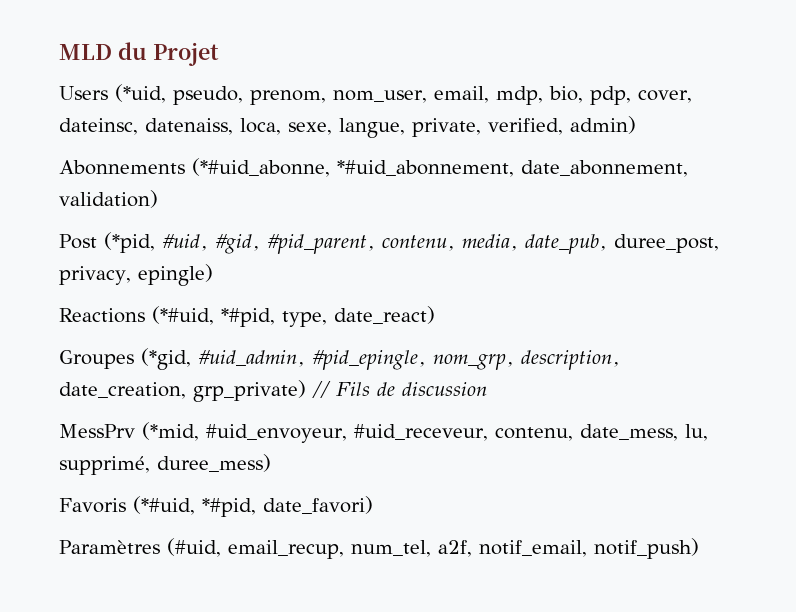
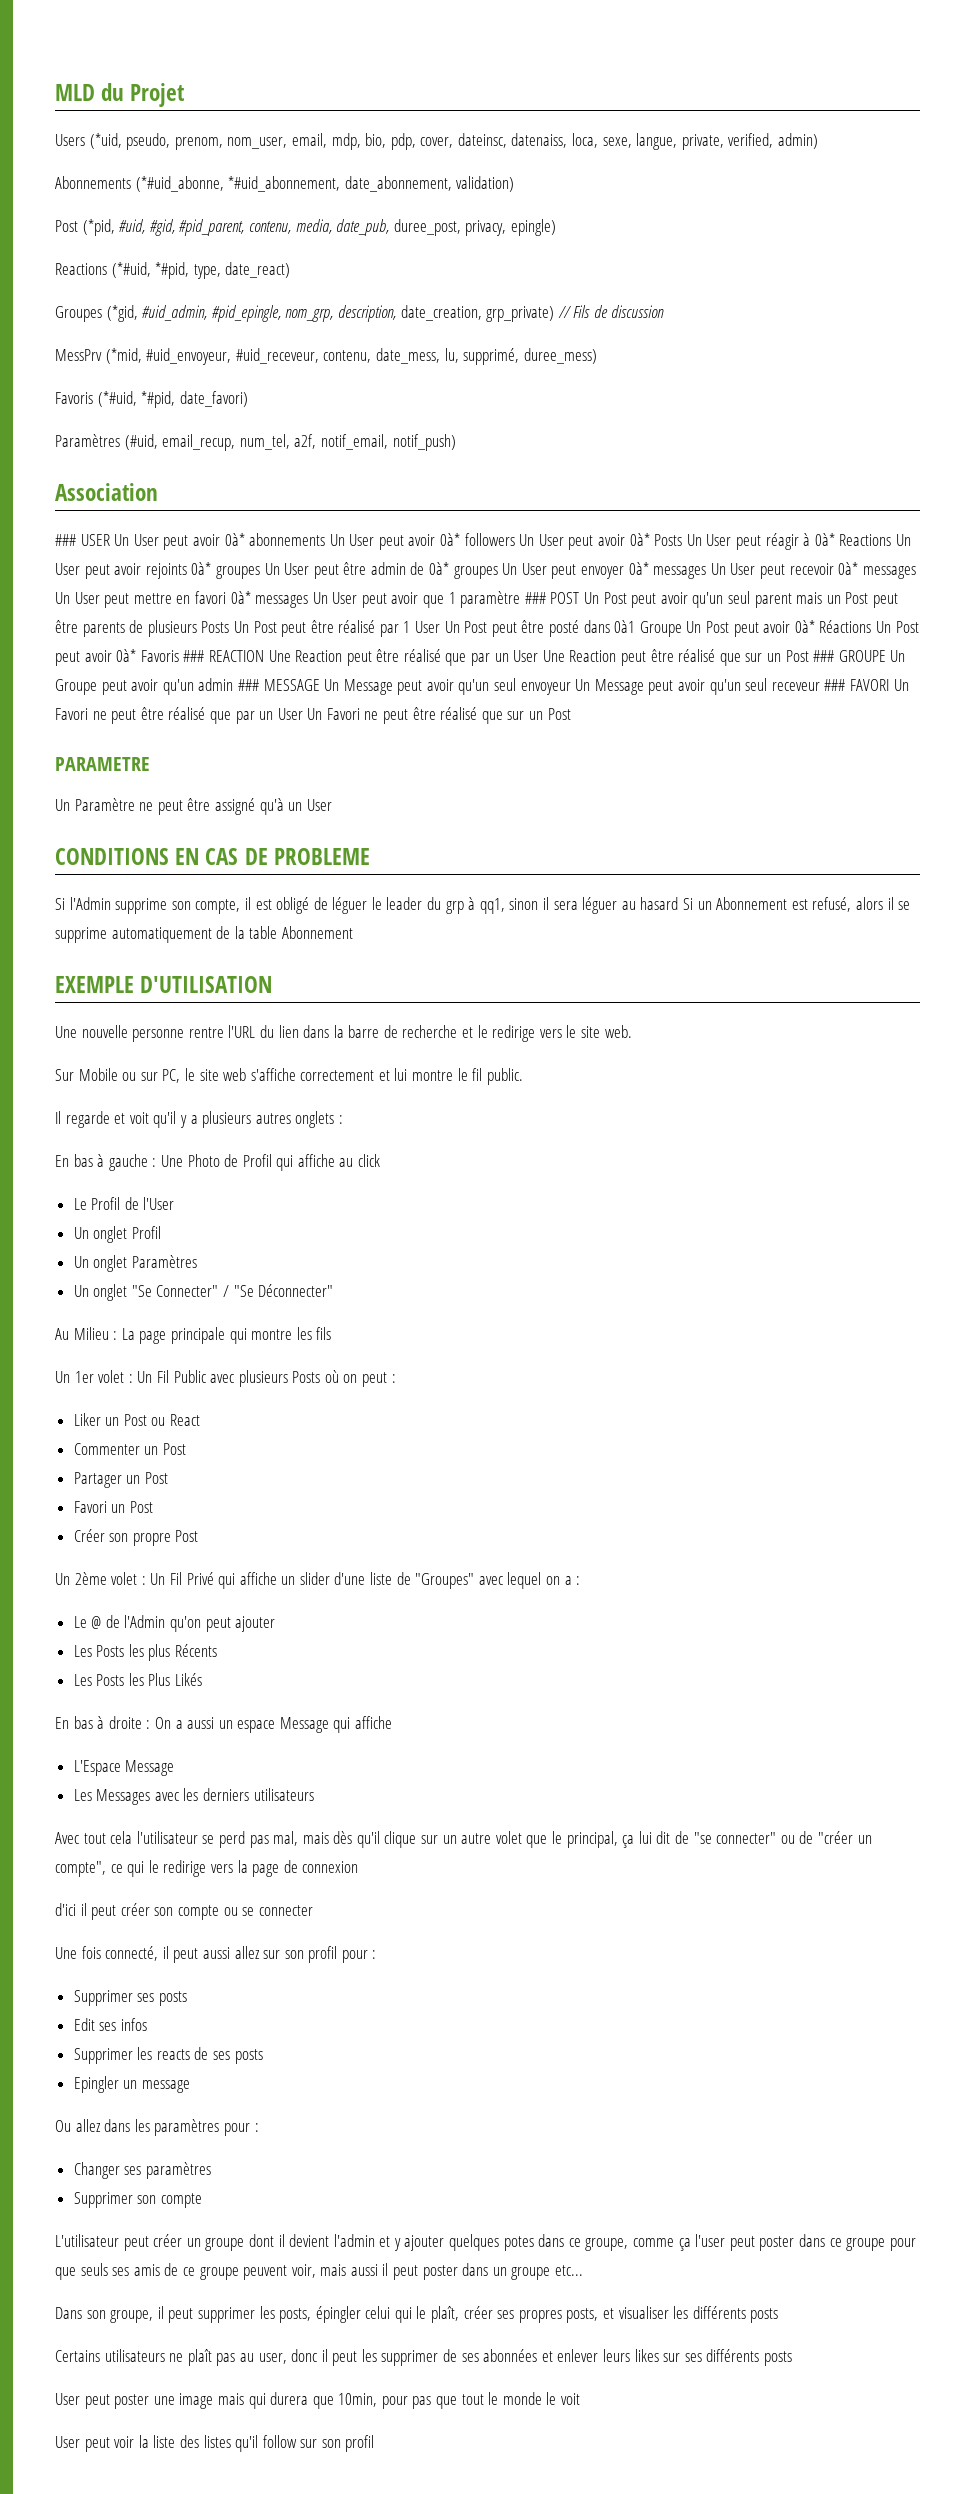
(699, 548) none -> [55,483,158,501] [55,533,911,550] [55,562,916,579] [55,591,898,608] [55,620,919,637] [55,649,906,666] [55,678,909,695] [55,707,571,724] [55,757,150,771] [55,798,332,815] [55,848,370,865] [55,897,911,914] [55,926,353,943] [55,976,273,993] [55,1025,632,1042] [55,1068,523,1085] [55,1111,343,1128] [55,1154,381,1171] [73,1197,175,1210] [73,1226,161,1243] [73,1255,197,1272] [73,1284,334,1301] [55,1327,332,1344] [55,1370,396,1387] [73,1413,201,1426] [73,1443,186,1455] [73,1472,168,1488] [73,1501,153,1513] [73,1529,199,1546] [55,1572,581,1589] [73,1615,276,1632] [73,1644,218,1661] [73,1673,203,1686] [55,1716,393,1733] [73,1760,175,1776] [73,1788,314,1805] [55,1831,872,1848] [55,1860,359,1877] [55,1903,313,1920] [55,1946,377,1963] [73,1990,187,2006] [73,2018,147,2031] [73,2047,263,2064] [73,2076,190,2093] [55,2119,259,2136] [73,2162,211,2179] [73,2192,202,2208] [55,2234,916,2251] [55,2263,584,2280] [55,2306,779,2323] [55,2349,792,2366] [55,2392,581,2409] [55,2435,375,2452] // Association // ### USER Un User peut avoir 0à* abonnements Un User peut avoir 0à* followers Un User peut avoir 0à* Posts Un User peut réagir à 0à* Reactions Un User peut avoir rejoints 0à* groupes Un User peut être admin de 0à* groupes Un User peut envoyer 0à* messages Un User peut recevoir 0à* messages Un User peut mettre en favori 0à* messages Un User peut avoir que 1 paramètre ### POST Un Post peut avoir qu'un seul parent mais un Post peut être parents de plusieurs Posts Un Post peut être réalisé par 1 User Un Post peut être posté dans 0à1 Groupe Un Post peut avoir 0à* Réactions Un Post peut avoir 0à* Favoris ### REACTION Une Reaction peut être réalisé que par un User Une Reaction peut être réalisé que sur un Post ### GROUPE Un Groupe peut avoir qu'un admin ### MESSAGE Un Message peut avoir qu'un seul envoyeur Un Message peut avoir qu'un seul receveur ### FAVORI Un Favori ne peut être réalisé que par un User Un Favori ne peut être réalisé que sur un Post // PARAMETRE // Un Paramètre ne peut être assigné qu'à un User // CONDITIONS EN CAS DE PROBLEME // Si l'Admin supprime son compte, il est obligé de léguer le leader du grp à qq1, sinon il sera léguer au hasard Si un Abonnement est refusé, alors il se supprime automatiquement de la table Abonnement // EXEMPLE D'UTILISATION // Une nouvelle personne rentre l'URL du lien dans la barre de recherche et le redirige vers le site web. // Sur Mobile ou sur PC, le site web s'affiche correctement et lui montre le fil public. // Il regarde et voit qu'il y a plusieurs autres onglets : // En bas à gauche : Une Photo de Profil qui affiche au click // Le Profil de l'User // Un onglet Profil // Un onglet Paramètres // Un onglet "Se Connecter" / "Se Déconnecter" // Au Milieu : La page principale qui montre les fils // Un 1er volet : Un Fil Public avec plusieurs Posts où on peut : // Liker un Post ou React // Commenter un Post // Partager un Post // Favori un Post // Créer son propre Post // Un 2ème volet : Un Fil Privé qui affiche un slider d'une liste de "Groupes" avec lequel on a : // Le @ de l'Admin qu'on peut ajouter // Les Posts les plus Récents // Les Posts les Plus Likés // En bas à droite : On a aussi un espace Message qui affiche // L'Espace Message // Les Messages avec les derniers utilisateurs // Avec tout cela l'utilisateur se perd pas mal, mais dès qu'il clique sur un autre volet que le principal, ça lui dit de "se connecter" ou de "créer un compte", ce qui le redirige vers la page de connexion // d'ici il peut créer son compte ou se connecter // Une fois connecté, il peut aussi allez sur son profil pour : // Supprimer ses posts // Edit ses infos // Supprimer les reacts de ses posts // Epingler un message // Ou allez dans les paramètres pour : // Changer ses paramètres // Supprimer son compte // L'utilisateur peut créer un groupe dont il devient l'admin et y ajouter quelques potes dans ce groupe, comme ça l'user peut poster dans ce groupe pour que seuls ses amis de ce groupe peuvent voir, mais aussi il peut poster dans un groupe etc... // Dans son groupe, il peut supprimer les posts, épingler celui qui le plaît, créer ses propres posts, et visualiser les différents posts // Certains utilisateurs ne plaît pas au user, donc il peut les supprimer de ses abonnées et enlever leurs likes sur ses différents posts // User peut poster une image mais qui durera que 10min, pour pas que tout le monde le voit // User peut voir la liste des listes qu'il follow sur son profil

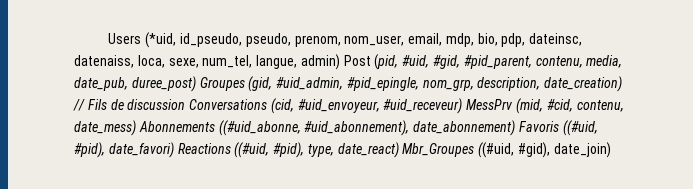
[55,83,185,107] MLD du Projet // -> (108, 38) none
(122, 141) none -> [179,33,242,47] id_pseudo,
[420,137,454,148] cover, -> (526, 40) none
[636,133,819,150] [55,176,515,192] [55,219,115,236] langue, private, verified, admin) // Abonnements (*#uid_abonne, *#uid_abonnement, date_abonnement, validation) // Post (*pid, -> [202,54,399,70] num_tel, langue, admin) Post (pid,
[393,219,556,236] [55,262,291,279] [55,305,138,322] duree_post, privacy, epingle) // Reactions (*#uid, *#pid, type, date_react) // Groupes (*gid, -> [131,76,273,92] duree_post) Groupes (gid,
[400,305,555,322] date_creation, grp_private) -> [544,76,623,92] date_creation)
[55,348,597,365] [55,391,248,408] [55,434,456,451] [55,483,158,501] [55,533,911,550] [55,562,916,579] [55,591,898,608] [55,620,919,637] [55,649,906,666] [55,678,909,695] [55,707,571,724] [55,757,150,771] [55,798,332,815] [55,848,370,865] [55,897,911,914] [55,926,353,943] [55,976,273,993] [55,1025,632,1042] [55,1068,523,1085] [55,1111,343,1128] [55,1154,381,1171] [73,1197,175,1210] [73,1226,161,1243] [73,1255,197,1272] [73,1284,334,1301] [55,1327,332,1344] [55,1370,396,1387] [73,1413,201,1426] [73,1443,186,1455] [73,1472,168,1488] [73,1501,153,1513] [73,1529,199,1546] [55,1572,581,1589] [73,1615,276,1632] [73,1644,218,1661] [73,1673,203,1686] [55,1716,393,1733] [73,1760,175,1776] [73,1788,314,1805] [55,1831,872,1848] [55,1860,359,1877] [55,1903,313,1920] [55,1946,377,1963] [73,1990,187,2006] [73,2018,147,2031] [73,2047,263,2064] [73,2076,190,2093] [55,2119,259,2136] [73,2162,211,2179] [73,2192,202,2208] [55,2234,916,2251] [55,2263,584,2280] [55,2306,779,2323] [55,2349,792,2366] [55,2392,581,2409] [55,2435,375,2452] // MessPrv (*mid, #uid_envoyeur, #uid_receveur, contenu, date_mess, lu, supprimé, duree_mess) // Favoris (*#uid, *#pid, date_favori) // Paramètres (#uid, email_recup, num_tel, a2f, notif_email, notif_push) // Association // ### USER Un User peut avoir 0à* abonnements Un User peut avoir 0à* followers Un User peut avoir 0à* Posts Un User peut réagir à 0à* Reactions Un User peut avoir rejoints 0à* groupes Un User peut être admin de 0à* groupes Un User peut envoyer 0à* messages Un User peut recevoir 0à* messages Un User peut mettre en favori 0à* messages Un User peut avoir que 1 paramètre ### POST Un Post peut avoir qu'un seul parent mais un Post peut être parents de plusieurs Posts Un Post peut être réalisé par 1 User Un Post peut être posté dans 0à1 Groupe Un Post peut avoir 0à* Réactions Un Post peut avoir 0à* Favoris ### REACTION Une Reaction peut être réalisé que par un User Une Reaction peut être réalisé que sur un Post ### GROUPE Un Groupe peut avoir qu'un admin ### MESSAGE Un Message peut avoir qu'un seul envoyeur Un Message peut avoir qu'un seul receveur ### FAVORI Un Favori ne peut être réalisé que par un User Un Favori ne peut être réalisé que sur un Post // PARAMETRE // Un Paramètre ne peut être assigné qu'à un User // CONDITIONS EN CAS DE PROBLEME // Si l'Admin supprime son compte, il est obligé de léguer le leader du grp à qq1, sinon il sera léguer au hasard Si un Abonnement est refusé, alors il se supprime automatiquement de la table Abonnement // EXEMPLE D'UTILISATION // Une nouvelle personne rentre l'URL du lien dans la barre de recherche et le redirige vers le site web. // Sur Mobile ou sur PC, le site web s'affiche correctement et lui montre le fil public. // Il regarde et voit qu'il y a plusieurs autres onglets : // En bas à gauche : Une Photo de Profil qui affiche au click // Le Profil de l'User // Un onglet Profil // Un onglet Paramètres // Un onglet "Se Connecter" / "Se Déconnecter" // Au Milieu : La page principale qui montre les fils // Un 1er volet : Un Fil Public avec plusieurs Posts où on peut : // Liker un Post ou React // Commenter un Post // Partager un Post // Favori un Post // Créer son propre Post // Un 2ème volet : Un Fil Privé qui affiche un slider d'une liste de "Groupes" avec lequel on a : // Le @ de l'Admin qu'on peut ajouter // Les Posts les plus Récents // Les Posts les Plus Likés // En bas à droite : On a aussi un espace Message qui affiche // L'Espace Message // Les Messages avec les derniers utilisateurs // Avec tout cela l'utilisateur se perd pas mal, mais dès qu'il clique sur un autre volet que le principal, ça lui dit de "se connecter" ou de "créer un compte", ce qui le redirige vers la page de connexion // d'ici il peut créer son compte ou se connecter // Une fois connecté, il peut aussi allez sur son profil pour : // Supprimer ses posts // Edit ses infos // Supprimer les reacts de ses posts // Epingler un message // Ou allez dans les paramètres pour : // Changer ses paramètres // Supprimer son compte // L'utilisateur peut créer un groupe dont il devient l'admin et y ajouter quelques potes dans ce groupe, comme ça l'user peut poster dans ce groupe pour que seuls ses amis de ce groupe peuvent voir, mais aussi il peut poster dans un groupe etc... // Dans son groupe, il peut supprimer les posts, épingler celui qui le plaît, créer ses propres posts, et visualiser les différents posts // Certains utilisateurs ne plaît pas au user, donc il peut les supprimer de ses abonnées et enlever leurs likes sur ses différents posts // User peut poster une image mais qui durera que 10min, pour pas que tout le monde le voit // User peut voir la liste des listes qu'il follow sur son profil -> [189,98,624,114] [74,120,598,136] [74,142,611,158] Conversations (cid, #uid_envoyeur, #uid_receveur) MessPrv (mid, #cid, contenu, date_mess) Abonnements ((#uid_abonne, #uid_abonnement), date_abonnement) Favoris ((#uid, #pid), date_favori) Reactions ((#uid, #pid), type, date_react) Mbr_Groupes ((#uid, #gid), date_join)

